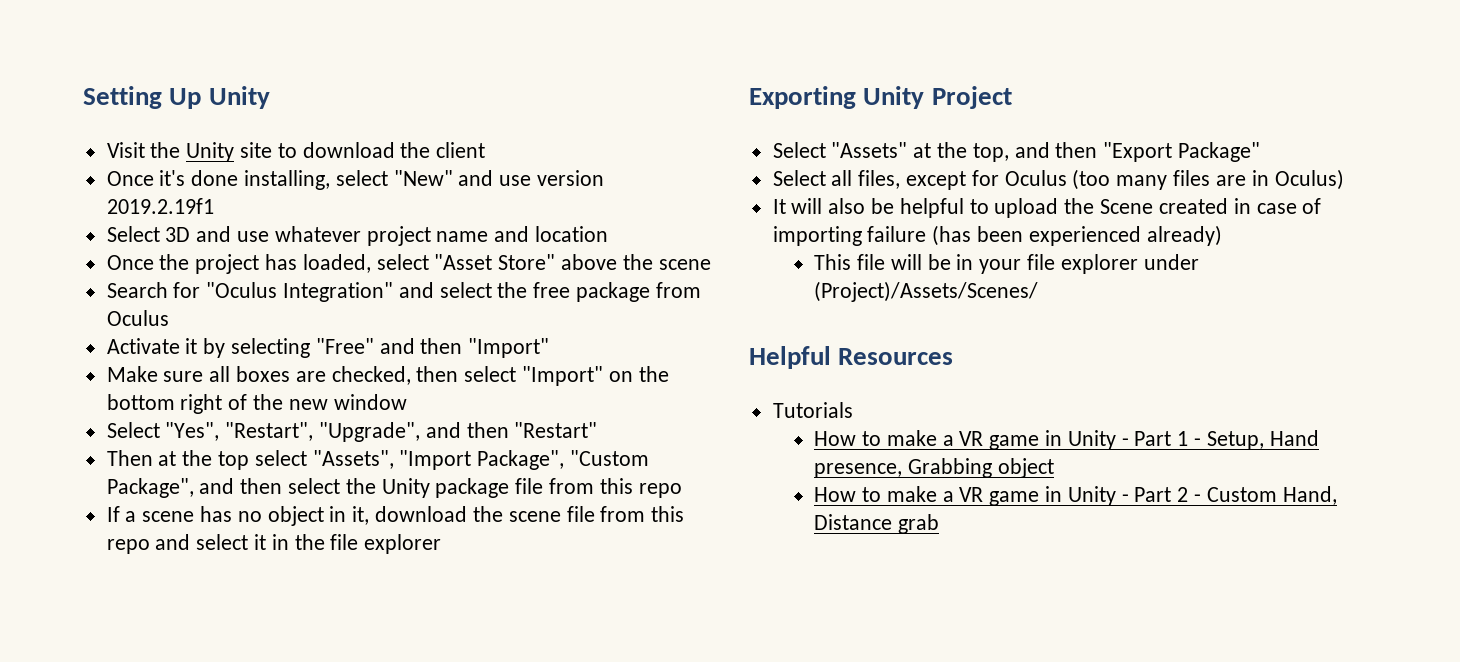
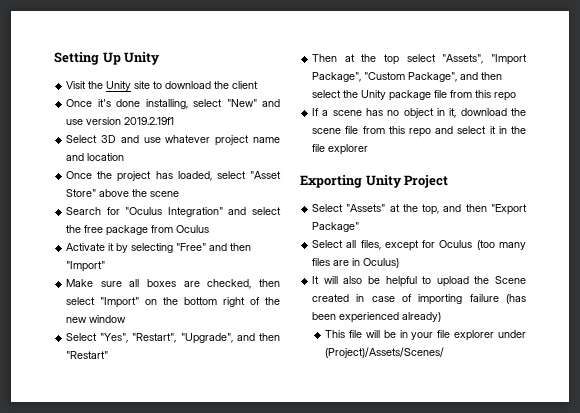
[749,346,954,369] [772,402,853,418] [814,430,1319,450] [814,458,1054,478] [814,486,1337,506] [814,514,939,534] // Helpful Resources // Tutorials // How to make a VR game in Unity - Part 1 - Setup, Hand presence, Grabbing object // How to make a VR game in Unity - Part 2 - Custom Hand, Distance grab -> (445, 352) none

